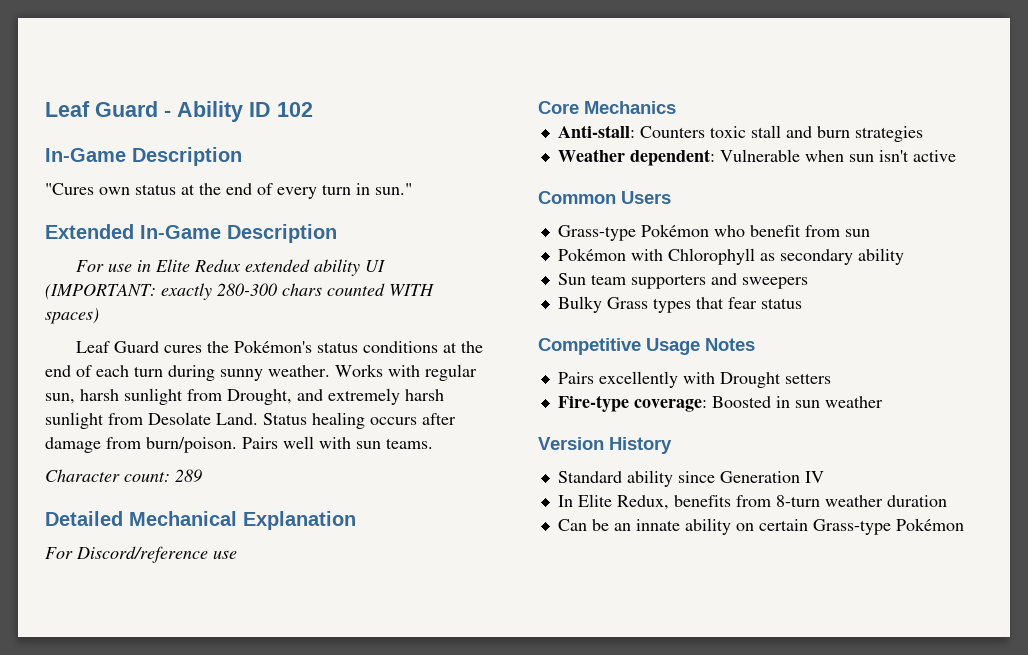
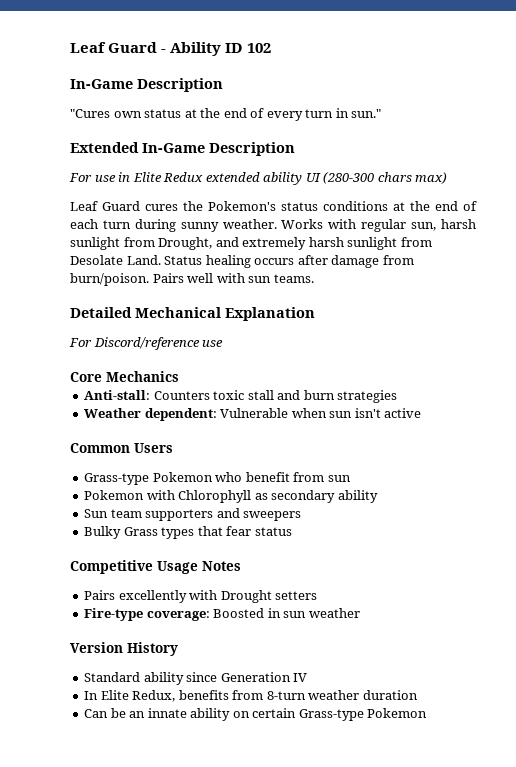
[45,283,434,300] [45,308,99,324] (IMPORTANT: exactly 280-300 chars counted WITH spaces) -> [323,172,448,184] (280-300 chars max)
[233,340,312,353] Pokémon's -> [208,201,276,211] Pokemon's
[45,469,202,482] // Character count: 289 -> (314, 278) none
[640,224,709,237] Pokémon -> [152,472,213,482] Pokemon
[557,248,626,261] Pokémon -> [84,490,145,500] Pokemon
[895,518,964,531] Pokémon -> [367,708,428,718] Pokemon

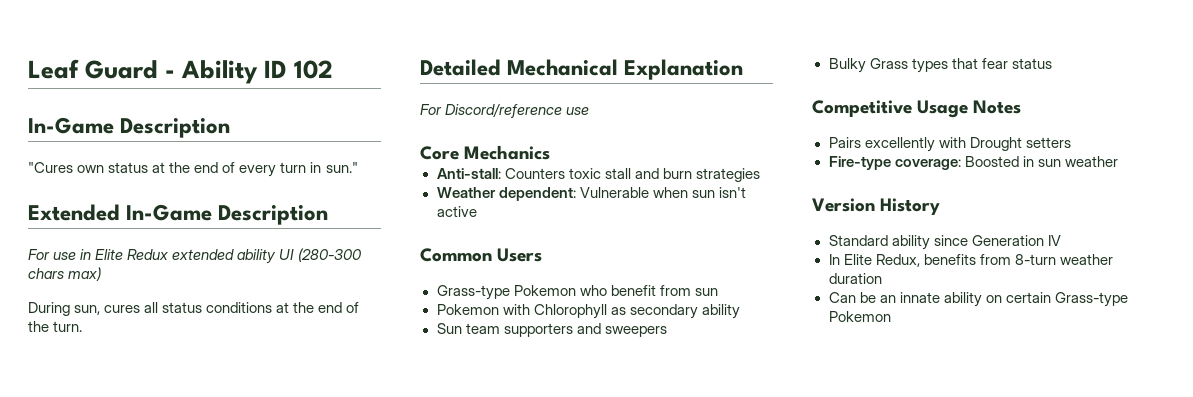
[70,201,276,211] Leaf Guard cures the Pokemon's -> [28,302,159,316] During sun, cures all
[70,219,477,232] [70,237,432,250] [70,255,414,268] [70,273,314,286] each turn during sunny weather. Works with regular sun, harsh sunlight from Drought, and extremely harsh sunlight from Desolate Land. Status healing occurs after damage from burn/poison. Pairs well with sun teams. -> [28,321,83,332] the turn.

